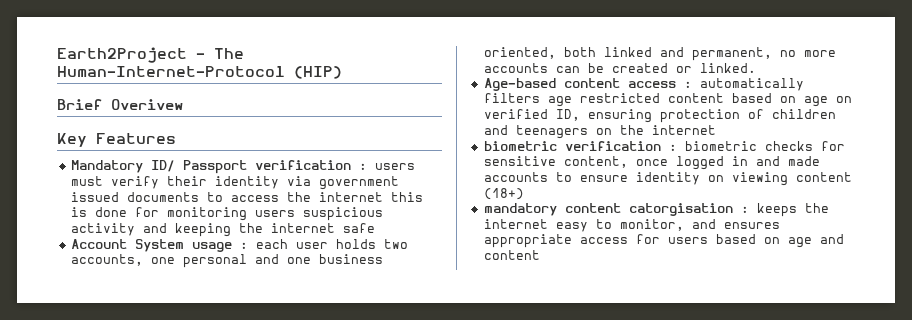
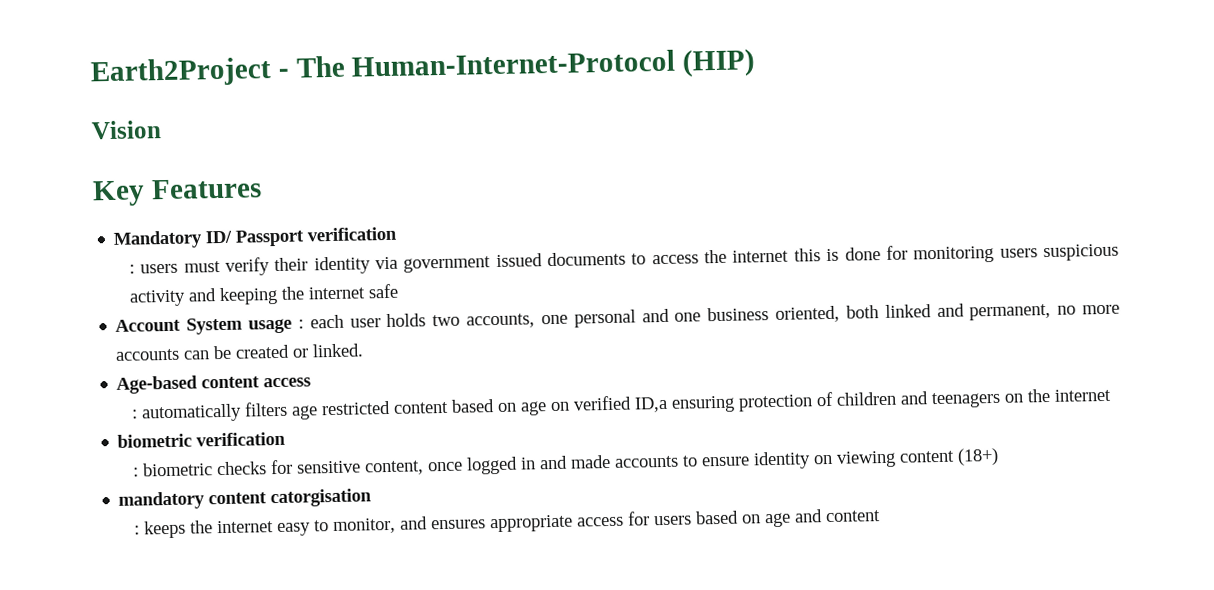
[57,99,183,110] Brief Overivew -> [91,120,162,140] Vision
(351, 165) none -> (398, 234) //
(676, 84) none -> (312, 382) //
[555,109,580,121] ID, -> [633,396,668,413] ID,a
(661, 146) none -> (287, 439) //
(733, 209) none -> (373, 498) //

